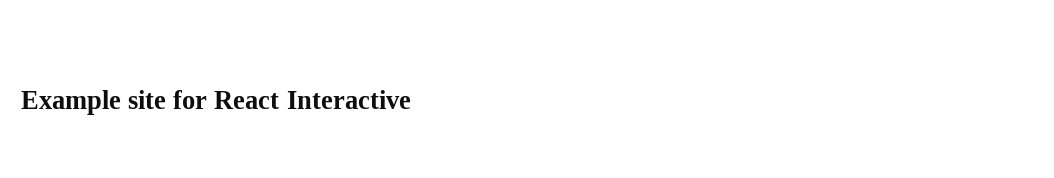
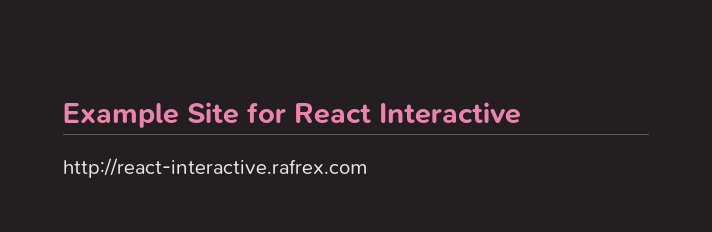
[128,90,167,109] site -> [187,102,239,124] Site
(411, 99) none -> [63,158,368,178] // http://react-interactive.rafrex.com

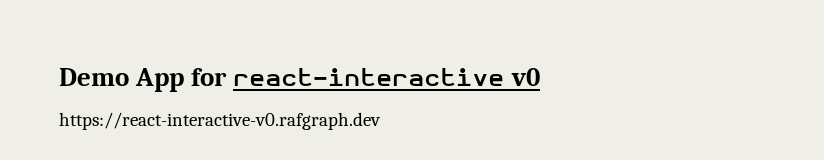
[63,102,521,128] [63,158,368,178] Example Site for React Interactive // http://react-interactive.rafrex.com -> [59,68,540,92] [59,112,381,130] Demo App for react-interactive v0 // https://react-interactive-v0.rafgraph.dev

